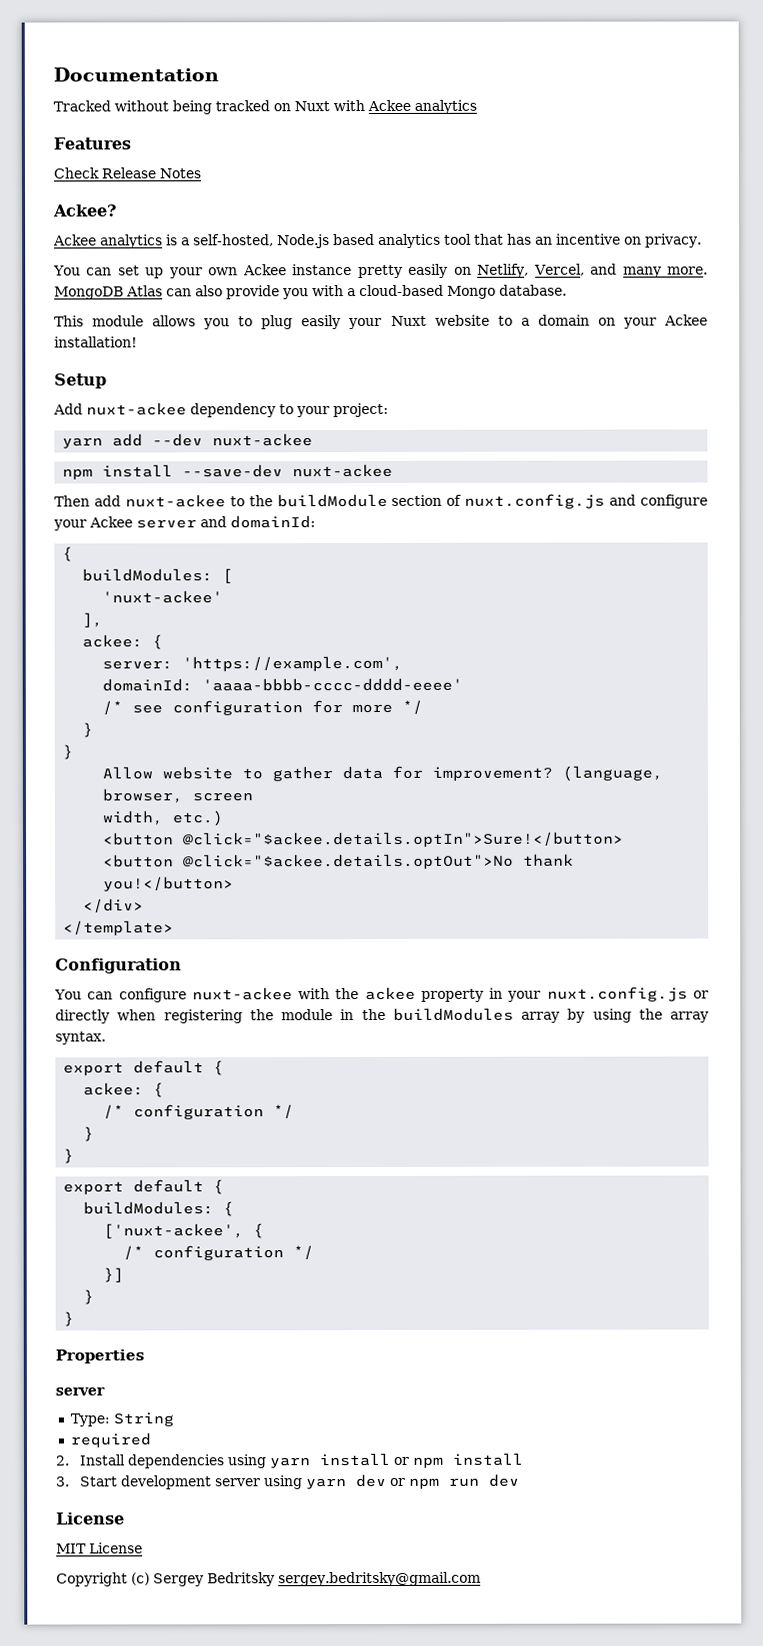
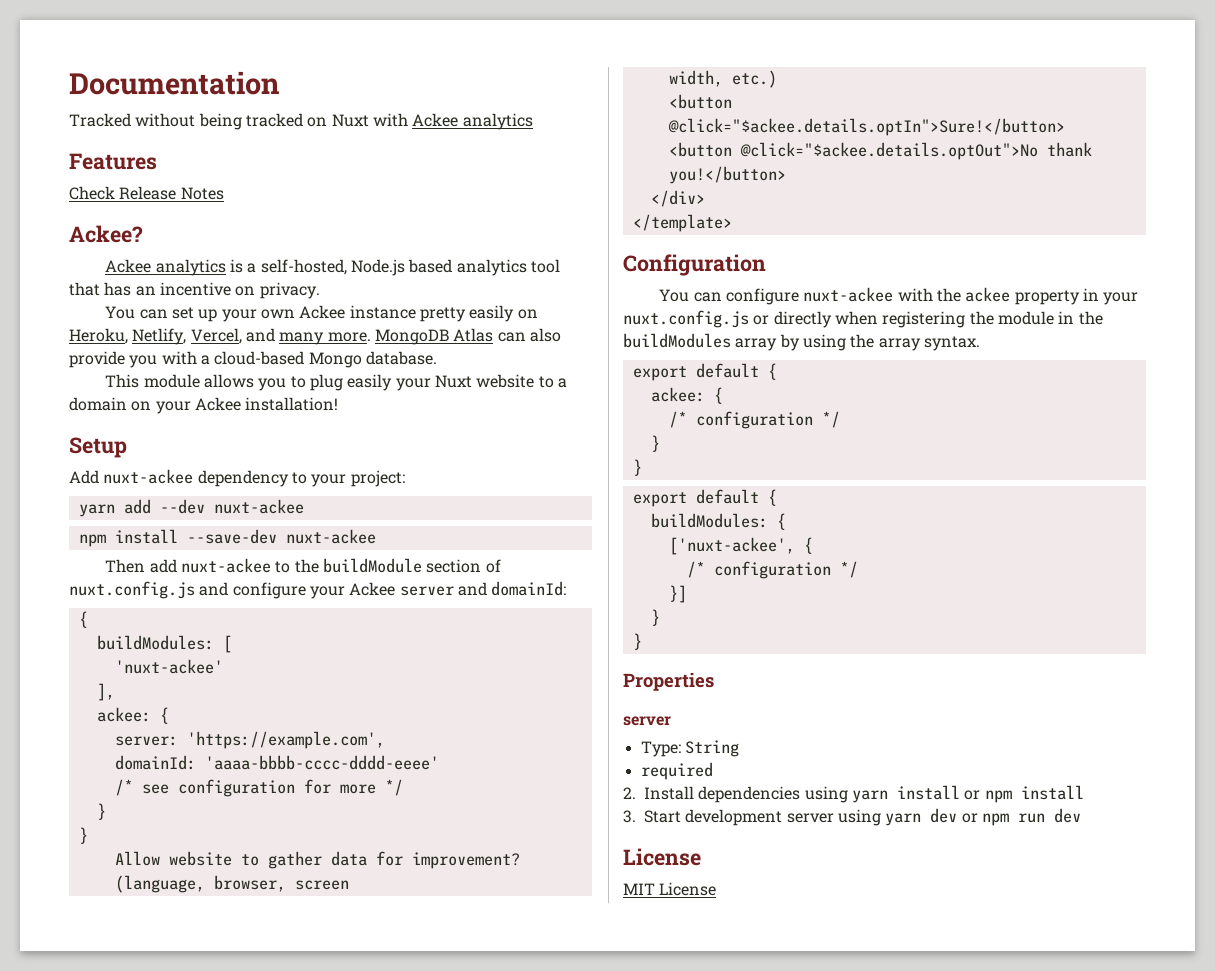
(472, 270) none -> [69,328,128,344] Heroku,
[56,1571,481,1587] // Copyright (c) Sergey Bedritsky sergey.bedritsky@gmail.com -> (717, 889) none

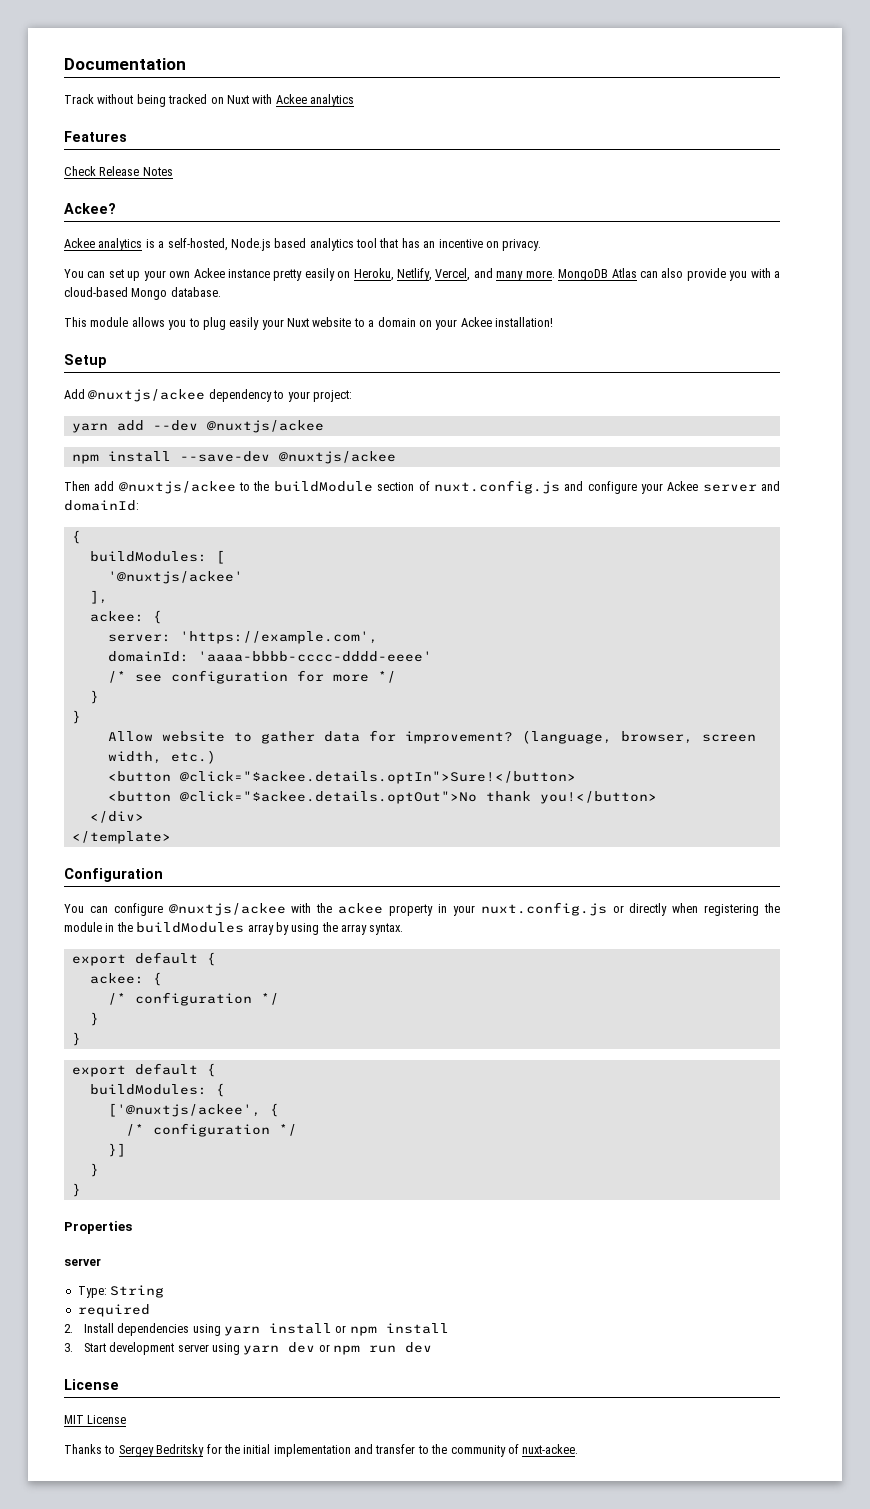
[69,113,131,127] Tracked -> [64,94,94,104] Track
[103,469,194,484] nuxt-ackee -> [88,389,206,402] @nuxtjs/ackee
[213,499,304,514] nuxt-ackee -> [206,420,324,433] @nuxtjs/ackee
[285,529,376,544] nuxt-ackee -> [278,451,396,464] @nuxtjs/ackee
[181,558,272,573] nuxt-ackee -> [118,481,236,494] @nuxtjs/ackee
[114,659,223,674] 'nuxt-ackee' -> [107,571,243,584] '@nuxtjs/ackee'
[803,287,894,302] nuxt-ackee -> [168,903,286,916] @nuxtjs/ackee
[668,537,795,555] ['nuxt-ackee', -> [107,1103,261,1117] ['@nuxtjs/ackee',
(717, 889) none -> [64,1444,579,1457] // Thanks to Sergey Bedritsky for the initial implementation and transfer to the community of nuxt-ackee.

